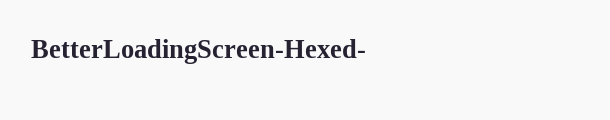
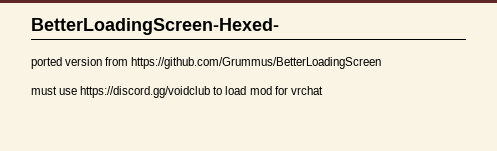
(366, 51) none -> [31,57,382,69] [31,86,323,98] // ported version from https://github.com/Grummus/BetterLoadingScreen // must use https://discord.gg/voidclub to load mod for vrchat

